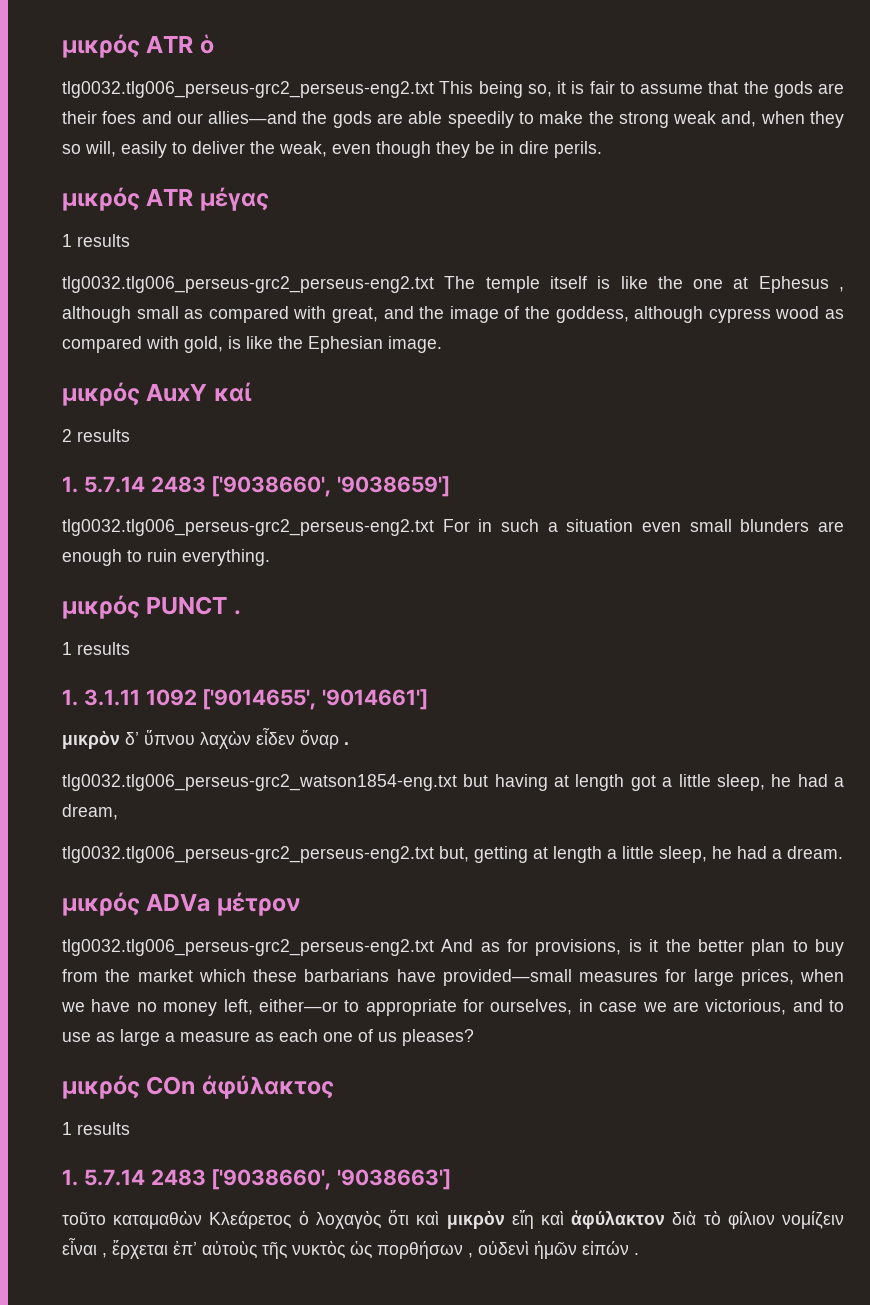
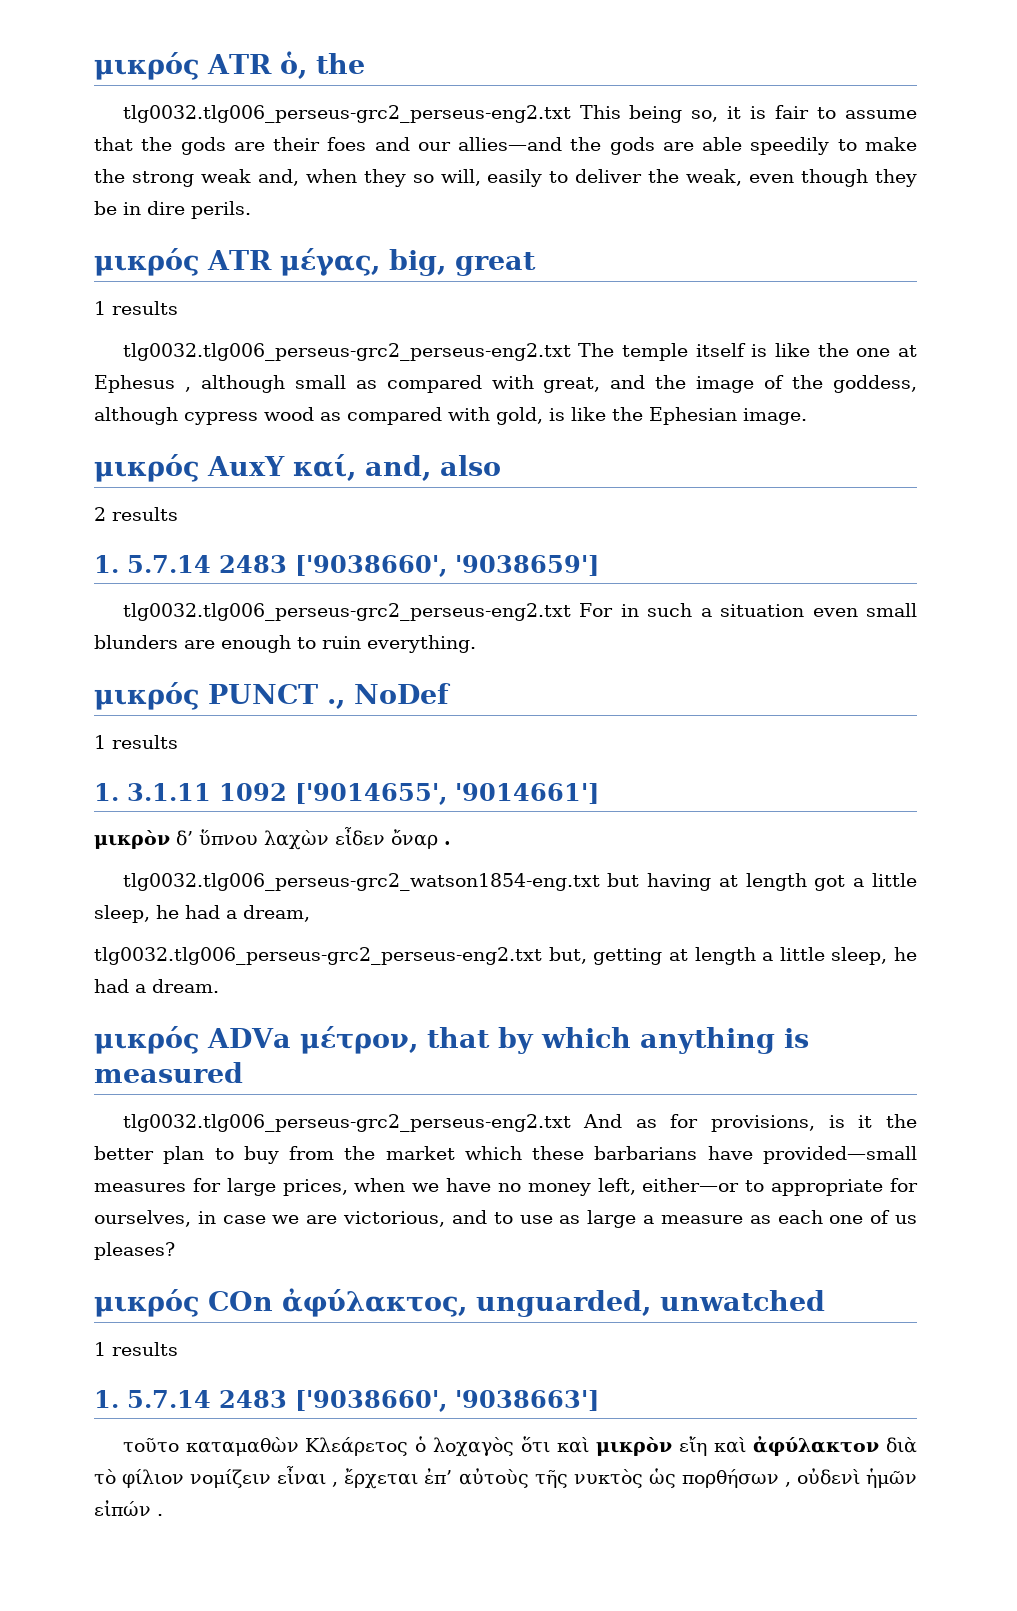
[62,34,214,58] μικρός ATR ὁ -> [94,51,365,80] μικρός ATR ὁ, the
[199,187,269,211] μέγας -> [279,248,536,276] μέγας, big, great
[213,382,252,402] καί -> [293,454,501,481] καί, and, also
[233,610,241,615] . -> [327,683,451,709] ., NoDef
[216,892,301,916] μέτρον -> [299,1026,809,1054] [94,1062,243,1083] μέτρον, that by which anything is measured
[201,1075,334,1099] ἀφύλακτος -> [282,1288,825,1317] ἀφύλακτος, unguarded, unwatched

